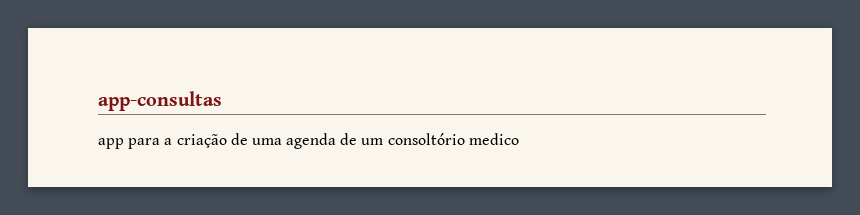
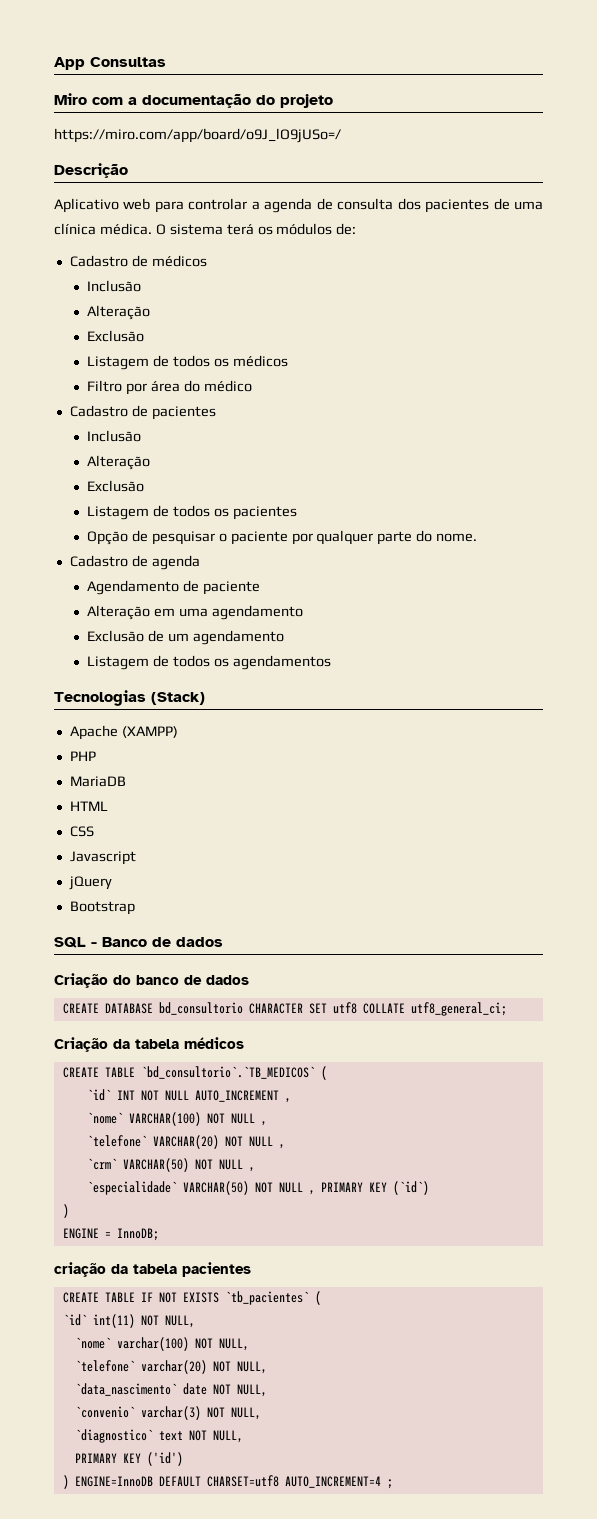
[98,91,222,111] [98,133,519,149] app-consultas // app para a criação de uma agenda de um consoltório medico -> [54,57,166,70] [54,93,333,108] [54,128,341,143] [54,163,128,178] [54,198,543,213] [54,223,357,235] [69,255,207,267] [87,280,142,292] [87,305,151,320] [87,330,145,342] [87,355,288,370] [87,380,252,395] [69,405,216,420] [87,430,142,442] [87,455,151,470] [87,480,145,492] [87,505,297,520] [87,530,478,545] [69,555,200,570] [87,580,260,595] [87,605,303,620] [87,630,284,645] [87,655,331,670] [54,690,205,706] [69,725,178,740] [69,751,96,761] [69,776,126,787] [69,801,108,811] [69,826,94,837] [69,851,136,865] [68,876,112,890] [69,901,135,915] [54,937,223,948] [54,973,249,988] [62,1002,507,1016] [54,1037,244,1052] [62,1066,327,1080] [86,1089,291,1103] [86,1112,267,1126] [86,1135,285,1149] [86,1158,255,1172] [86,1181,429,1195] [62,1204,69,1218] [62,1228,159,1241] [54,1262,251,1277] [62,1291,321,1305] [62,1314,195,1328] [74,1337,249,1351] [74,1360,267,1374] [74,1383,267,1397] [74,1406,261,1420] [74,1429,243,1443] [74,1452,183,1466] [62,1475,393,1489] App Consultas // Miro com a documentação do projeto // https://miro.com/app/board/o9J_lO9jUSo=/ // Descrição // Aplicativo web para controlar a agenda de consulta dos pacientes de uma clínica médica. O sistema terá os módulos de: // Cadastro de médicos // Inclusão // Alteração // Exclusão // Listagem de todos os médicos // Filtro por área do médico // Cadastro de pacientes // Inclusão // Alteração // Exclusão // Listagem de todos os pacientes // Opção de pesquisar o paciente por qualquer parte do nome. // Cadastro de agenda // Agendamento de paciente // Alteração em uma agendamento // Exclusão de um agendamento // Listagem de todos os agendamentos // Tecnologias (Stack) // Apache (XAMPP) // PHP // MariaDB // HTML // CSS // Javascript // jQuery // Bootstrap // SQL - Banco de dados // Criação do banco de dados // CREATE DATABASE bd_consultorio CHARACTER SET utf8 COLLATE utf8_general_ci; // Criação da tabela médicos // CREATE TABLE `bd_consultorio`.`TB_MEDICOS` ( // `id` INT NOT NULL AUTO_INCREMENT , // `nome` VARCHAR(100) NOT NULL , // `telefone` VARCHAR(20) NOT NULL , // `crm` VARCHAR(50) NOT NULL , // `especialidade` VARCHAR(50) NOT NULL , PRIMARY KEY (`id`) // ) // ENGINE = InnoDB; // criação da tabela pacientes // CREATE TABLE IF NOT EXISTS `tb_pacientes` ( // `id` int(11) NOT NULL, // `nome` varchar(100) NOT NULL, // `telefone` varchar(20) NOT NULL, // `data_nascimento` date NOT NULL, // `convenio` varchar(3) NOT NULL, // `diagnostico` text NOT NULL, // PRIMARY KEY ('id') // ) ENGINE=InnoDB DEFAULT CHARSET=utf8 AUTO_INCREMENT=4 ;

